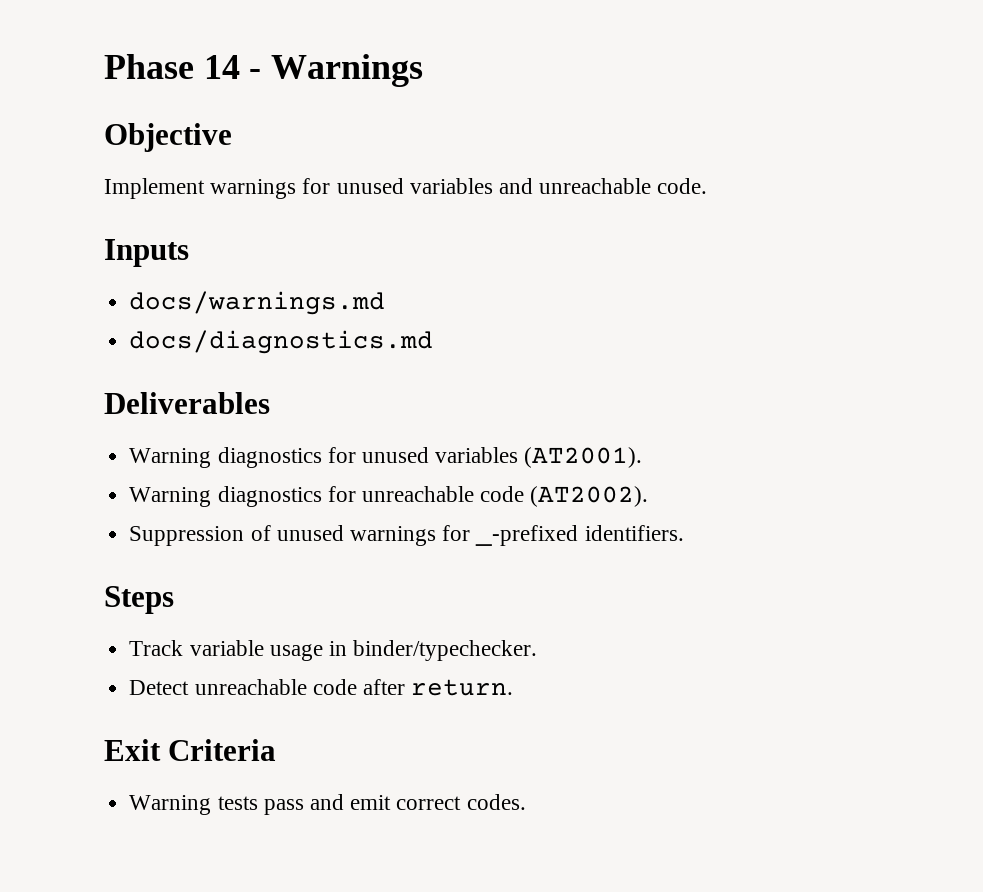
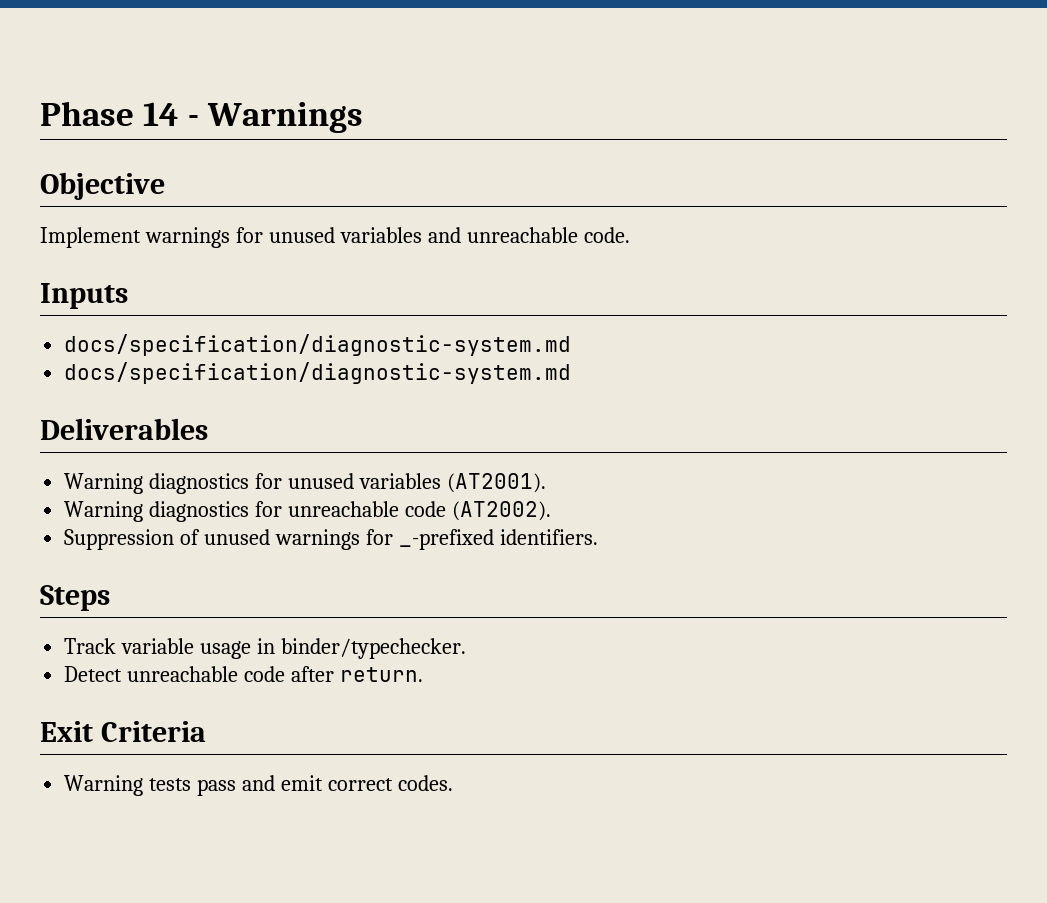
[129,291,386,315] [129,330,434,354] docs/warnings.md // docs/diagnostics.md -> [64,334,572,356] [64,362,572,384] docs/specification/diagnostic-system.md // docs/specification/diagnostic-system.md

